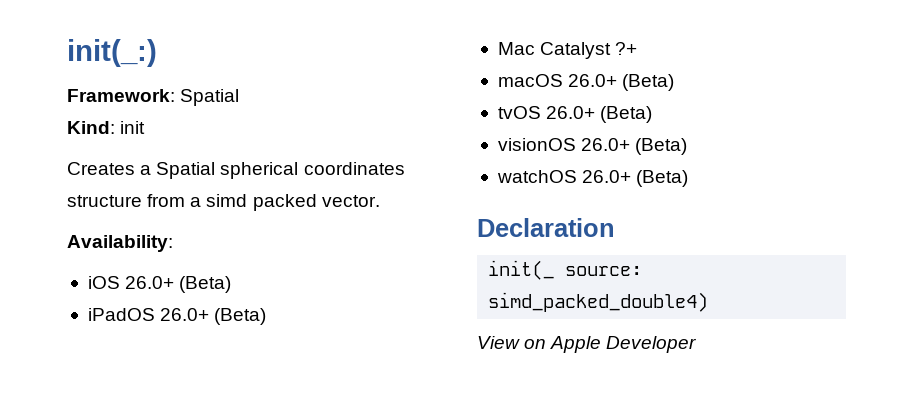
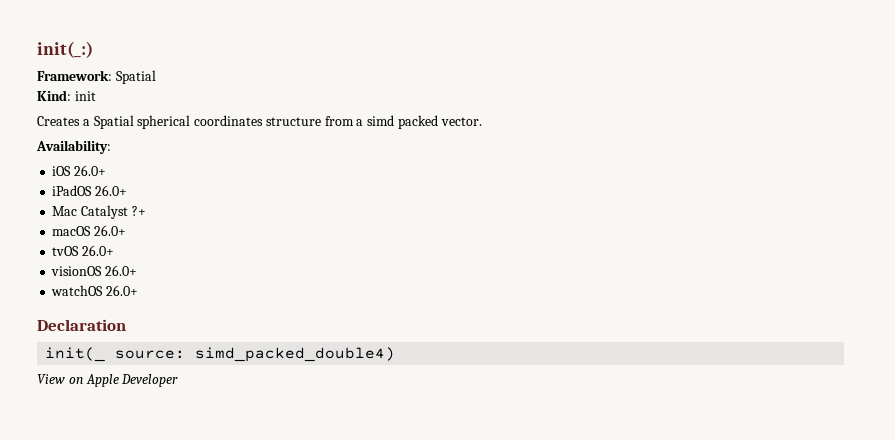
[179,276,232,293] (Beta) -> (107, 170) none
[214,308,267,325] (Beta) -> (128, 190) none
[622,74,675,91] (Beta) -> (127, 230) none
[600,106,653,123] (Beta) -> (115, 250) none
[635,138,688,155] (Beta) -> (138, 270) none
[636,170,689,187] (Beta) -> (139, 290) none

